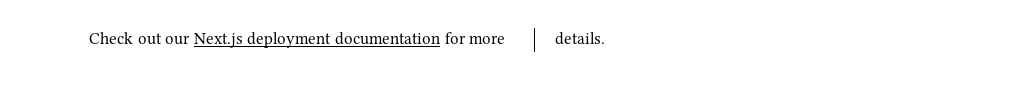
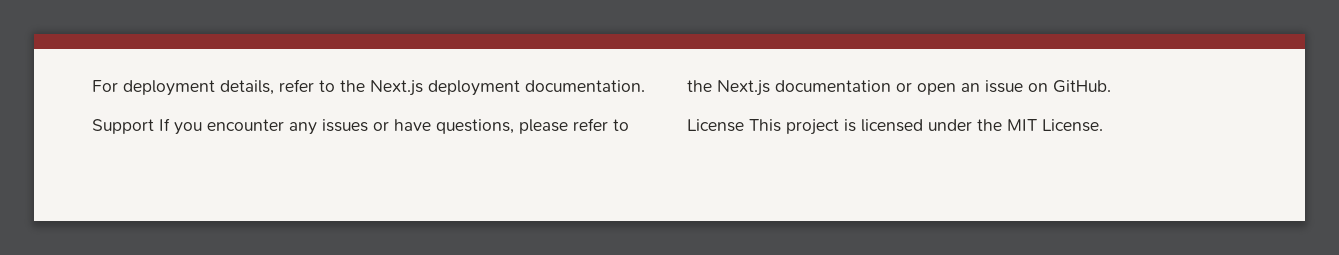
[89,32,605,48] Check out our Next.js deployment documentation for more details. -> [92,79,645,96] [92,118,629,135] [687,80,1111,96] [687,119,1103,135] For deployment details, refer to the Next.js deployment documentation. // Support If you encounter any issues or have questions, please refer to the Next.js documentation or open an issue on GitHub. // License This project is licensed under the MIT License.

